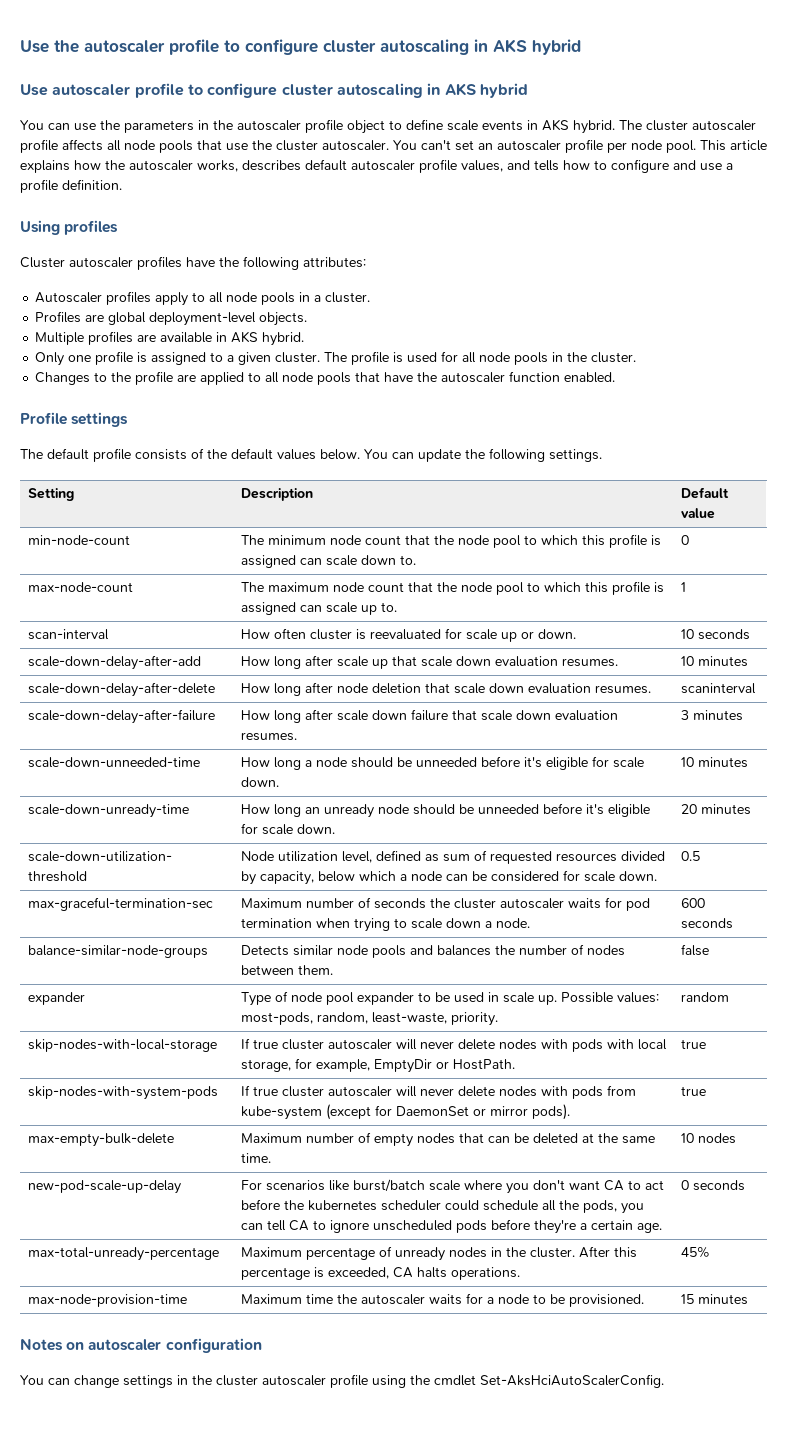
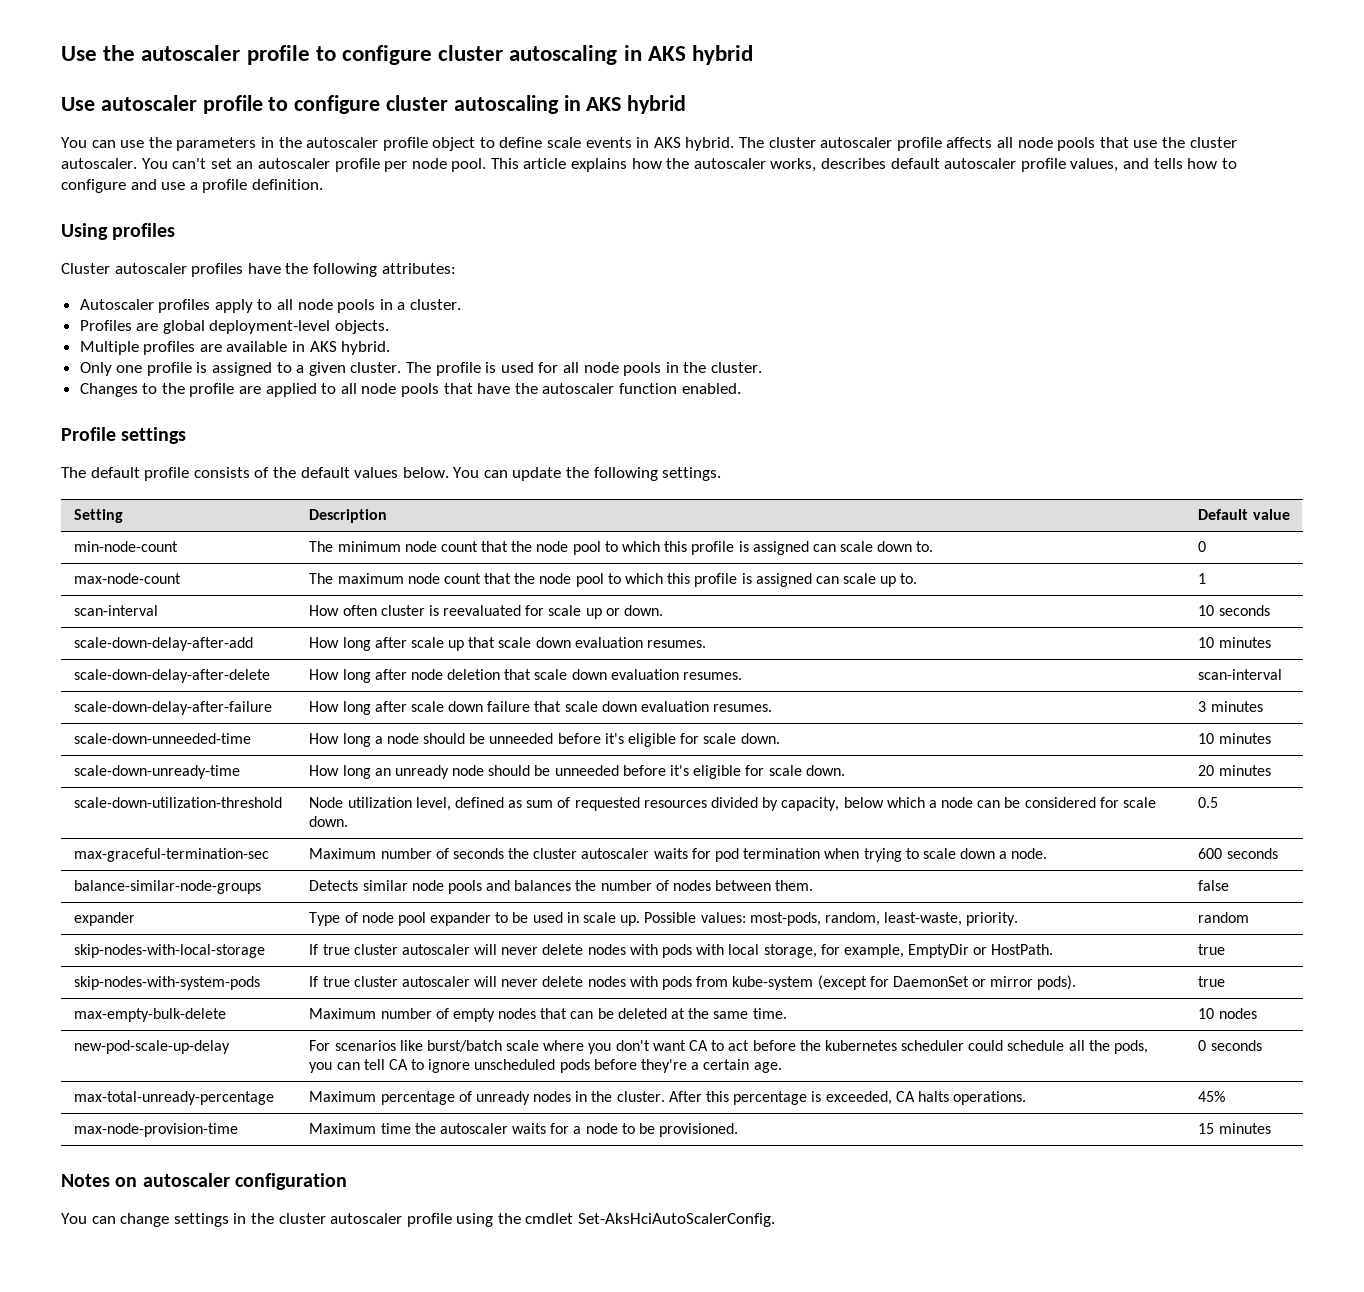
[680,683,756,694] scaninterval -> [1198,669,1283,680] scan-interval

